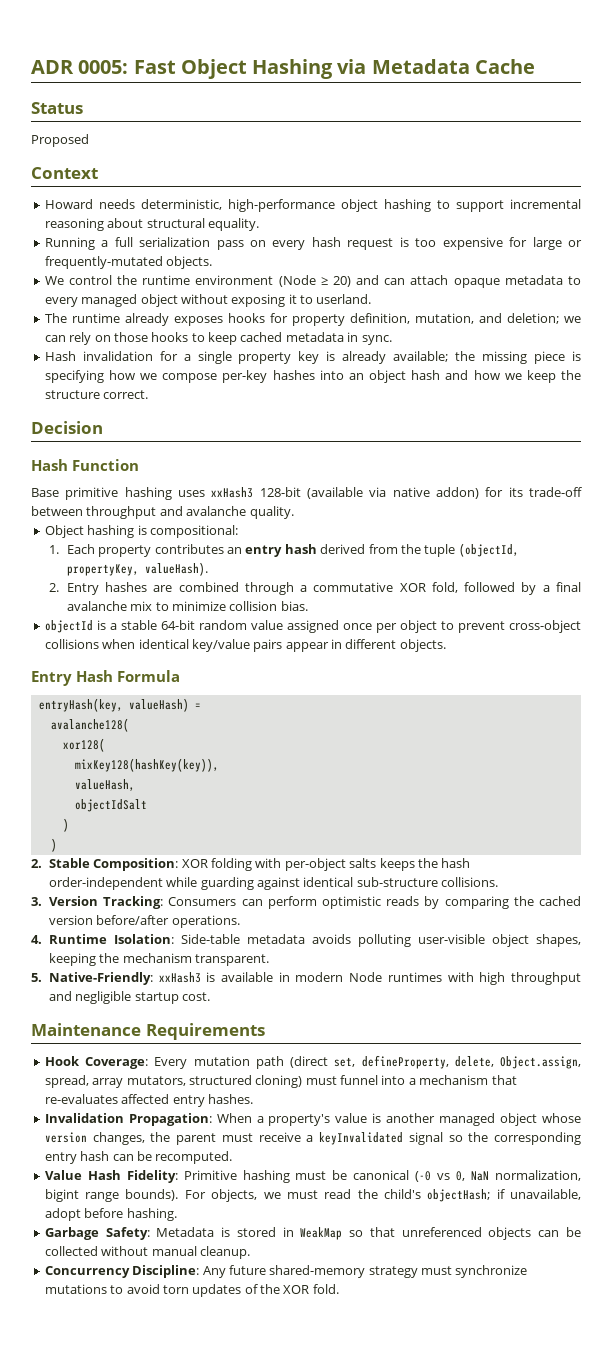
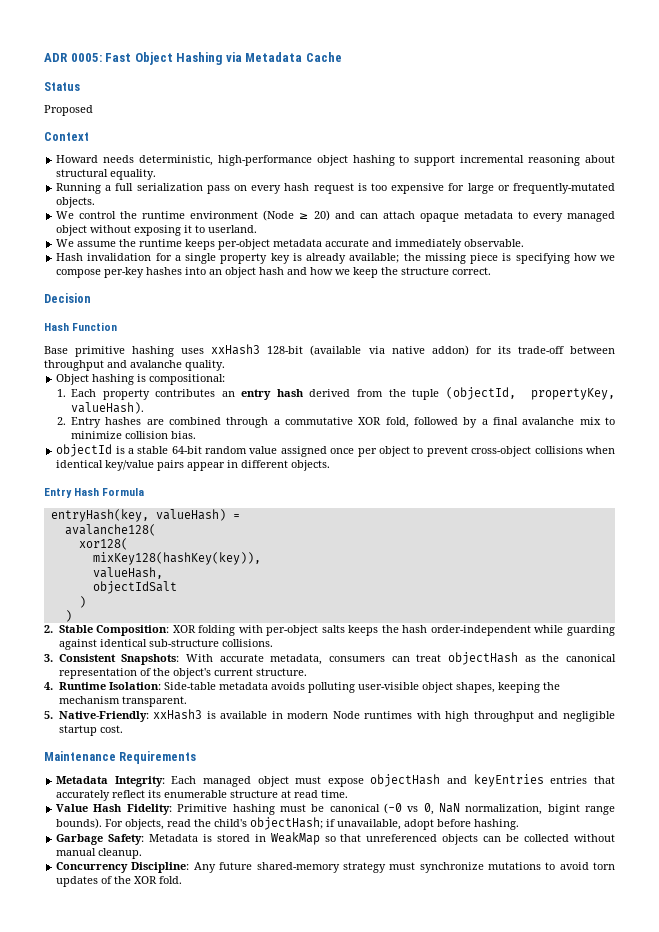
[44,313,581,326] [44,332,392,345] The runtime already exposes hooks for property definition, mutation, and deletion; we can rely on those hooks to keep cached metadata in sync. -> [56,239,525,250] We assume the runtime keeps per-object metadata accurate and immediately observable.
[48,896,581,909] [48,915,240,928] Version Tracking: Consumers can perform optimistic reads by comparing the cached version before/after operations. -> [58,652,616,665] [58,668,307,679] Consistent Snapshots: With accurate metadata, consumers can treat objectHash as the canonical representation of the object's current structure.
[44,1055,581,1069] [44,1075,517,1088] [44,1094,253,1107] [44,1113,582,1126] [44,1132,581,1145] [44,1151,233,1164] Hook Coverage: Every mutation path (direct set, defineProperty, delete, Object.assign, spread, array mutators, structured cloning) must funnel into a mechanism that re-evaluates affected entry hashes. // Invalidation Propagation: When a property's value is another managed object whose version changes, the parent must receive a keyInvalidated signal so the corresponding entry hash can be recomputed. -> [56,774,615,787] [56,790,349,801] Metadata Integrity: Each managed object must expose objectHash and keyEntries entries that accurately reflect its enumerable structure at read time.
[263,1190,318,1199] we must -> (165, 824) none

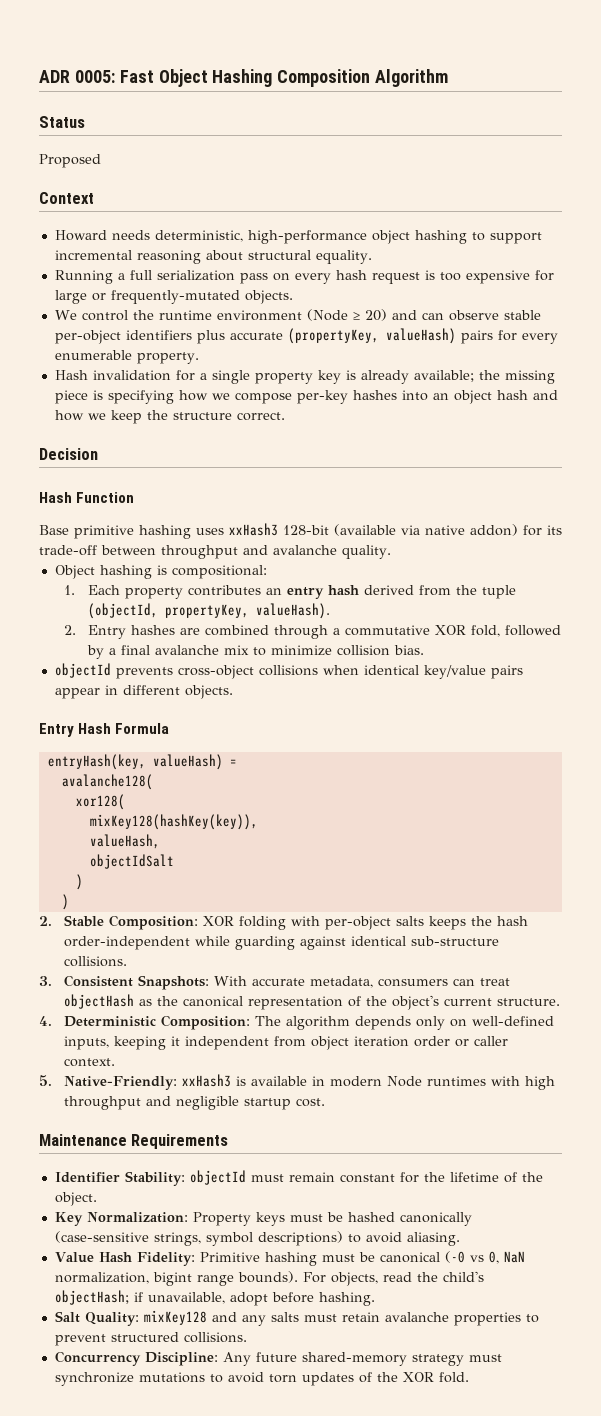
[225,52,342,62] via Metadata Cache -> [277,69,449,87] Composition Algorithm
[382,211,615,222] [56,225,258,236] [56,239,525,250] attach opaque metadata to every managed object without exposing it to userland. // We assume the runtime keeps per-object metadata accurate and immediately observable. -> [448,310,541,321] [54,328,558,344] [54,350,199,364] observe stable per-object identifiers plus accurate (propertyKey, valueHash) pairs for every enumerable property.
[115,446,468,457] is a stable 64-bit random value assigned once per object to prevent -> [115,667,173,679] prevents
[58,682,560,693] [58,696,187,707] Runtime Isolation: Side-table metadata avoids polluting user-visible object shapes, keeping the mechanism transparent. -> [63,1015,554,1030] [63,1036,508,1050] [63,1058,115,1067] Deterministic Composition: The algorithm depends only on well-defined inputs, keeping it independent from object iteration order or caller context.
[56,774,615,787] [56,790,349,801] Metadata Integrity: Each managed object must expose objectHash and keyEntries entries that accurately reflect its enumerable structure at read time. -> [54,1170,543,1186] [54,1192,97,1206] [54,1212,472,1226] [54,1231,460,1246] Identifier Stability: objectId must remain constant for the lifetime of the object. // Key Normalization: Property keys must be hashed canonically (case-sensitive strings, symbol descriptions) to avoid aliasing.
[56,832,615,845] [56,848,143,859] Garbage Safety: Metadata is stored in WeakMap so that unreferenced objects can be collected without manual cleanup. -> [54,1310,539,1326] [54,1332,247,1346] Salt Quality: mixKey128 and any salts must retain avalanche properties to prevent structured collisions.

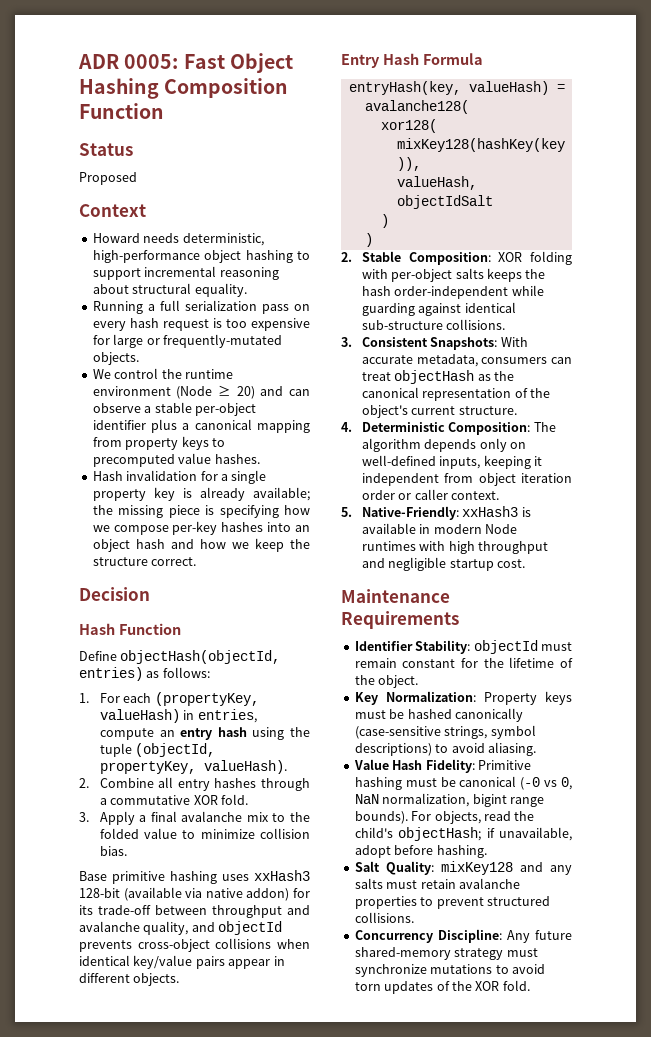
[375,69,449,87] Algorithm -> [79,103,164,119] Function
(499, 315) none -> [144,406,152,413] a
[125,328,558,344] [54,350,199,364] identifiers plus accurate (propertyKey, valueHash) pairs for every enumerable property. -> [92,419,310,433] [92,436,225,450] [92,453,260,467] identifier plus a canonical mapping from property keys to precomputed value hashes.
(135, 497) none -> [79,650,281,664] [79,667,210,681] [79,692,259,706] [99,709,257,723] [99,727,310,740] [99,743,216,757] [99,760,287,774] [79,777,310,791] [99,794,249,805] [79,811,310,825] [99,828,310,839] [99,846,127,856] // Define objectHash(objectId, entries) as follows: // 1. For each (propertyKey, valueHash) in entries, compute an entry hash using the tuple (objectId, propertyKey, valueHash). // 2. Combine all entry hashes through a commutative XOR fold. // 3. Apply a final avalanche mix to the folded value to minimize collision bias.
[342,545,391,559] [54,565,267,579] [63,585,517,599] [88,603,331,619] [63,625,562,639] [87,645,425,659] quality. // Object hashing is compositional: // 1. Each property contributes an entry hash derived from the tuple (objectId, propertyKey, valueHash). // 2. Entry hashes are combined through a commutative XOR fold, followed by a final avalanche mix to minimize collision bias. // -> [143,921,215,935] quality, and

